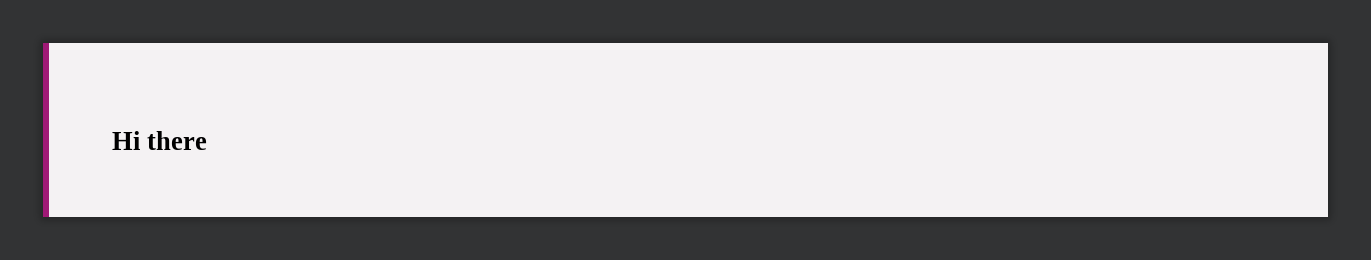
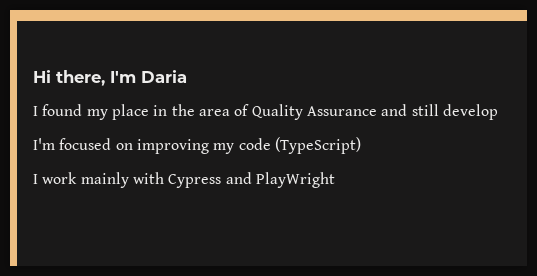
[147,131,208,150] there -> [56,70,187,86] [33,104,498,120] [33,137,361,154] [33,172,335,188] there, I'm Daria // I found my place in the area of Quality Assurance and still develop // I'm focused on improving my code (TypeScript) // I work mainly with Cypress and PlayWright

